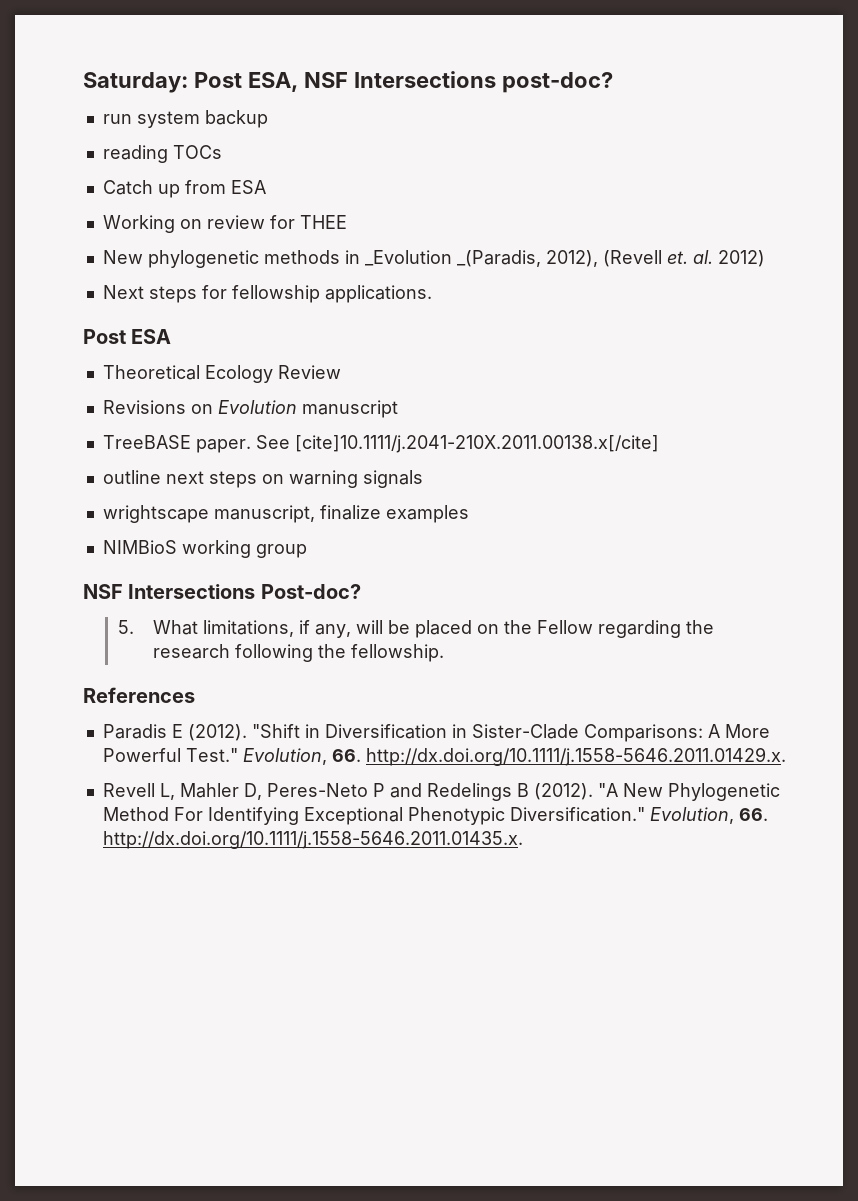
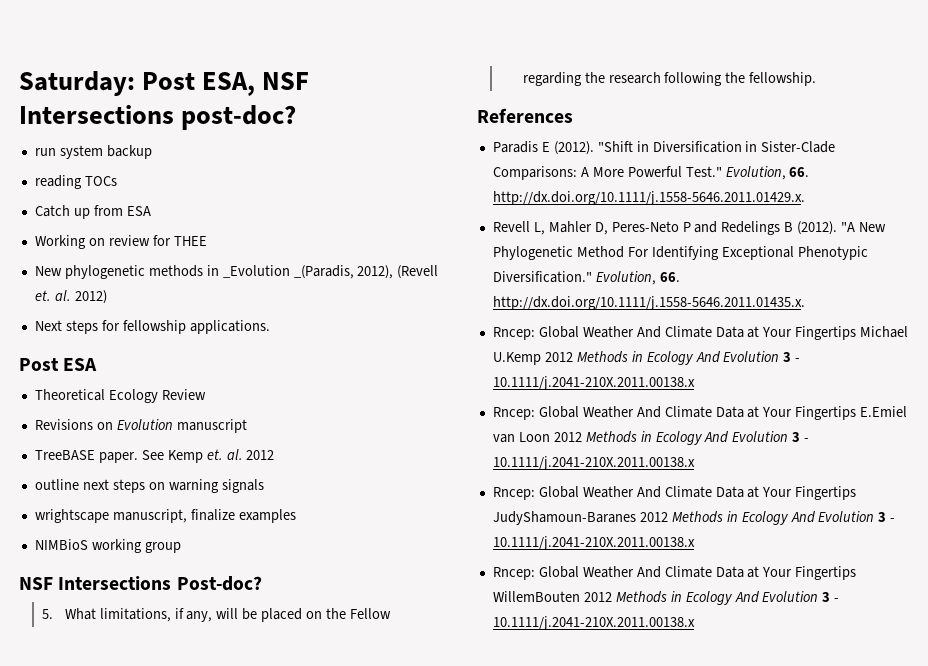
[294,435,659,453] [cite]10.1111/j.2041-210X.2011.00138.x[/cite] -> [167,449,275,463] Kemp et. al. 2012
(523, 840) none -> [492,326,909,340] [492,351,801,365] [492,376,695,390] [492,406,908,420] [492,431,810,445] [492,456,695,470] [492,486,857,500] [492,511,896,525] [492,536,695,550] [492,566,857,580] [492,591,840,605] [492,616,695,630] // Rncep: Global Weather And Climate Data at Your Fingertips Michael U.Kemp 2012 Methods in Ecology And Evolution 3 - 10.1111/j.2041-210X.2011.00138.x // Rncep: Global Weather And Climate Data at Your Fingertips E.Emiel van Loon 2012 Methods in Ecology And Evolution 3 - 10.1111/j.2041-210X.2011.00138.x // Rncep: Global Weather And Climate Data at Your Fingertips JudyShamoun-Baranes 2012 Methods in Ecology And Evolution 3 - 10.1111/j.2041-210X.2011.00138.x // Rncep: Global Weather And Climate Data at Your Fingertips WillemBouten 2012 Methods in Ecology And Evolution 3 - 10.1111/j.2041-210X.2011.00138.x

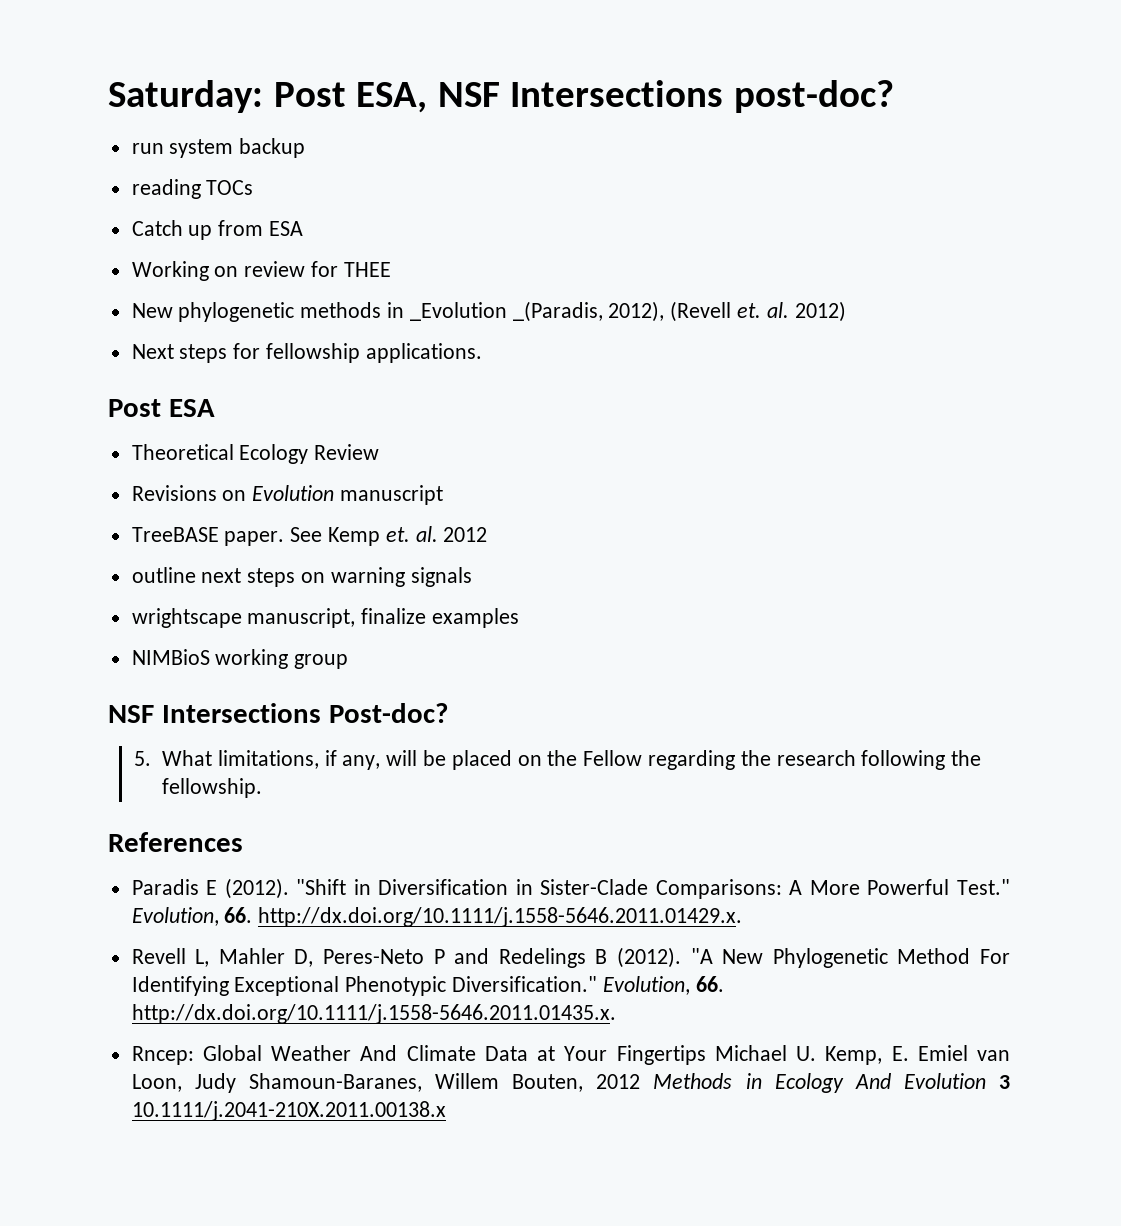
[492,351,801,365] [492,376,695,390] [492,406,908,420] [492,431,810,445] [492,456,695,470] [492,486,857,500] [492,511,896,525] [492,536,695,550] [492,566,857,580] [492,591,840,605] [492,616,695,630] U.Kemp 2012 Methods in Ecology And Evolution 3 - 10.1111/j.2041-210X.2011.00138.x // Rncep: Global Weather And Climate Data at Your Fingertips E.Emiel van Loon 2012 Methods in Ecology And Evolution 3 - 10.1111/j.2041-210X.2011.00138.x // Rncep: Global Weather And Climate Data at Your Fingertips JudyShamoun-Baranes 2012 Methods in Ecology And Evolution 3 - 10.1111/j.2041-210X.2011.00138.x // Rncep: Global Weather And Climate Data at Your Fingertips WillemBouten 2012 Methods in Ecology And Evolution 3 - 10.1111/j.2041-210X.2011.00138.x -> [796,1045,1011,1065] [131,1073,1010,1093] [131,1101,446,1121] U. Kemp, E. Emiel van Loon, Judy Shamoun-Baranes, Willem Bouten, 2012 Methods in Ecology And Evolution 3 10.1111/j.2041-210X.2011.00138.x

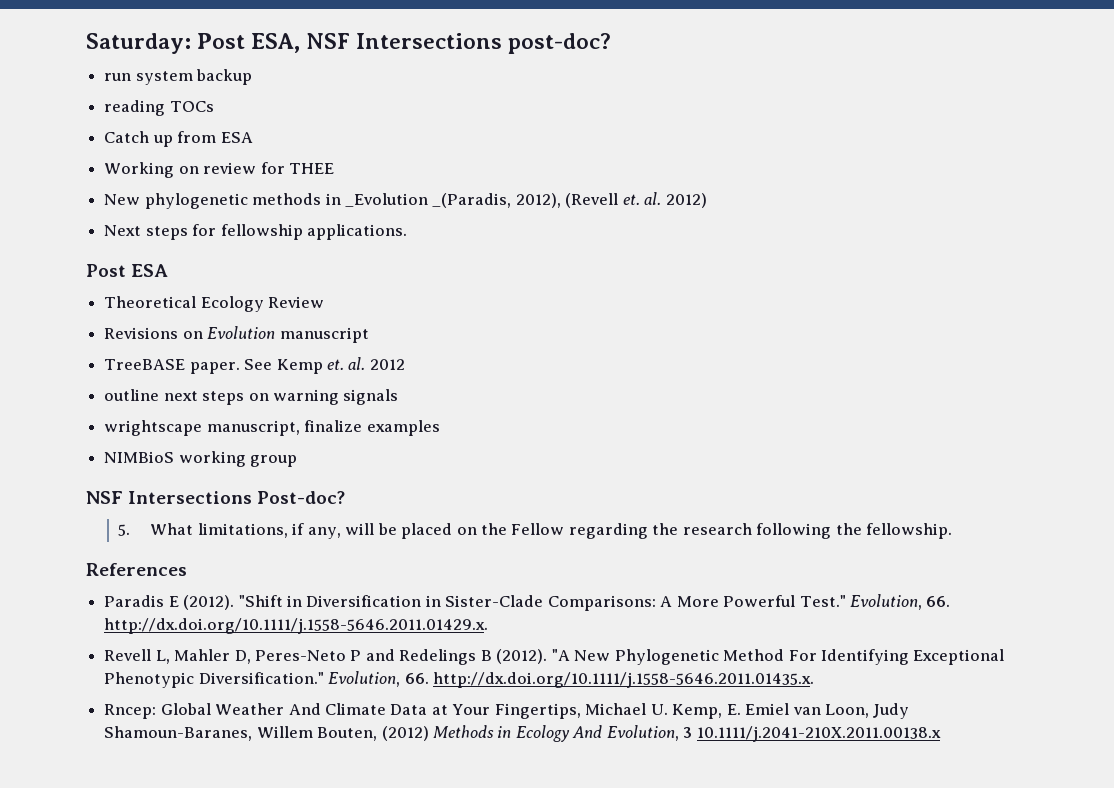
[616,1045,706,1065] Fingertips -> [494,703,581,719] Fingertips,
[596,1074,641,1089] 2012 -> [381,726,429,741] (2012)
[903,1073,986,1089] Evolution -> [606,725,679,741] Evolution,

